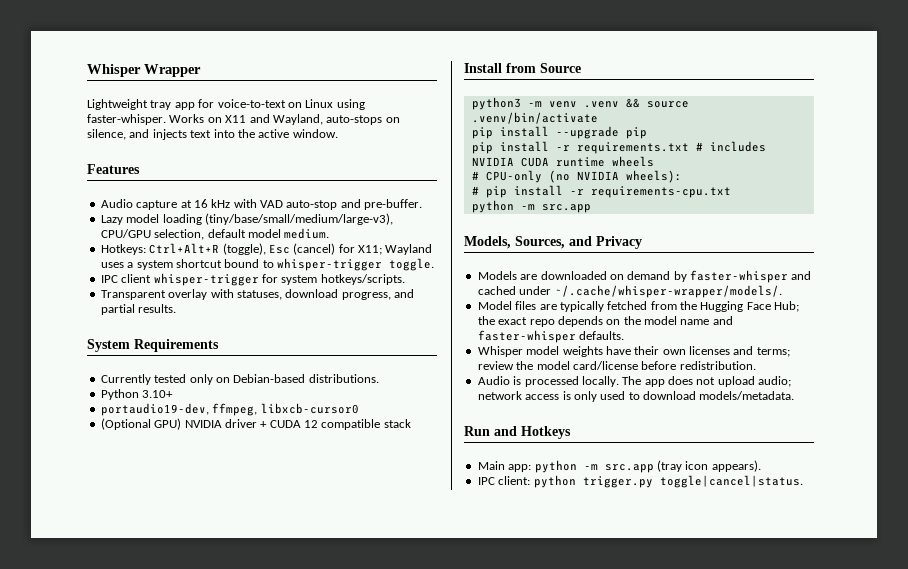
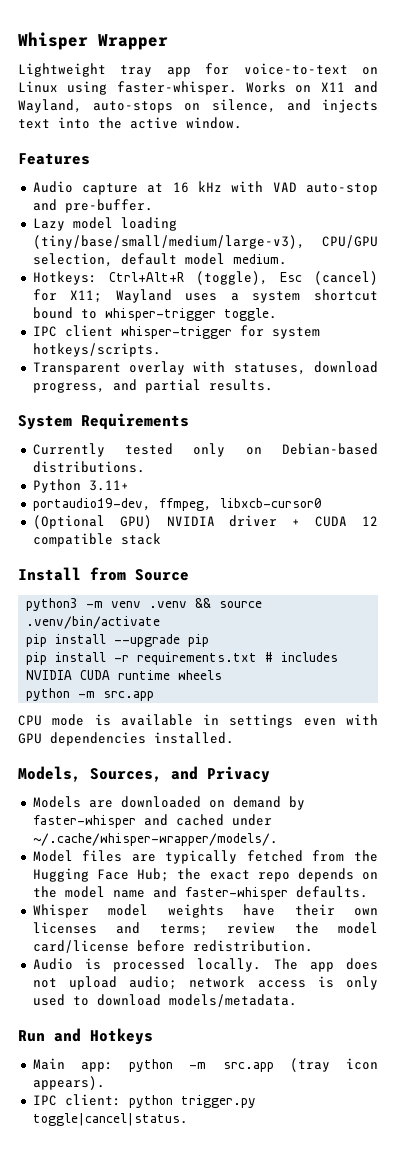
[142,390,174,398] 3.10+ -> [88,480,129,491] 3.11+
[471,170,682,183] [471,185,731,198] [471,200,591,213] # CPU-only (no NVIDIA wheels): // # pip install -r requirements-cpu.txt // python -m src.app -> [26,688,155,701] [18,714,378,728] [18,732,234,746] python -m src.app // CPU mode is available in settings even with GPU dependencies installed.

